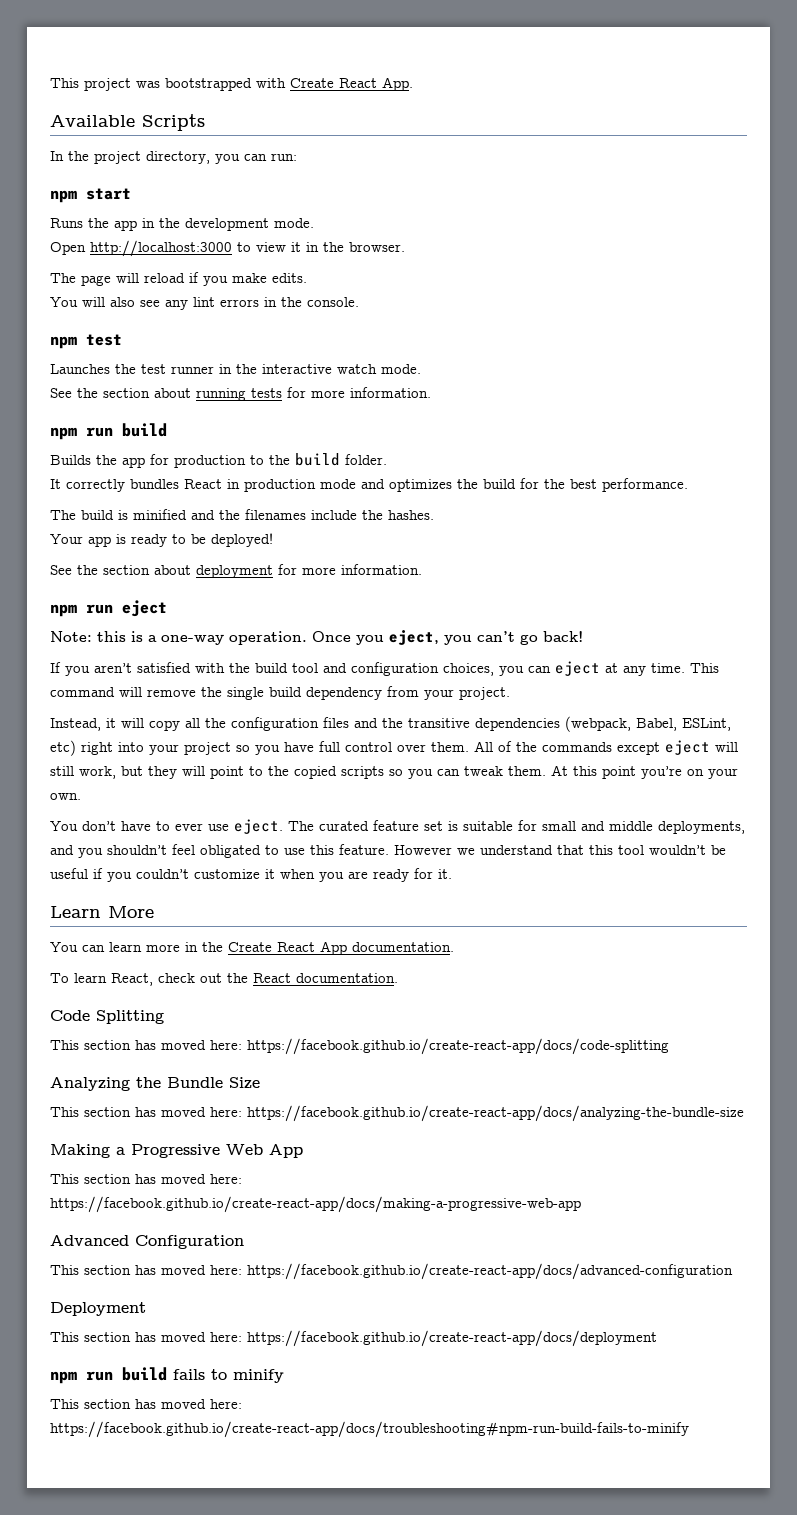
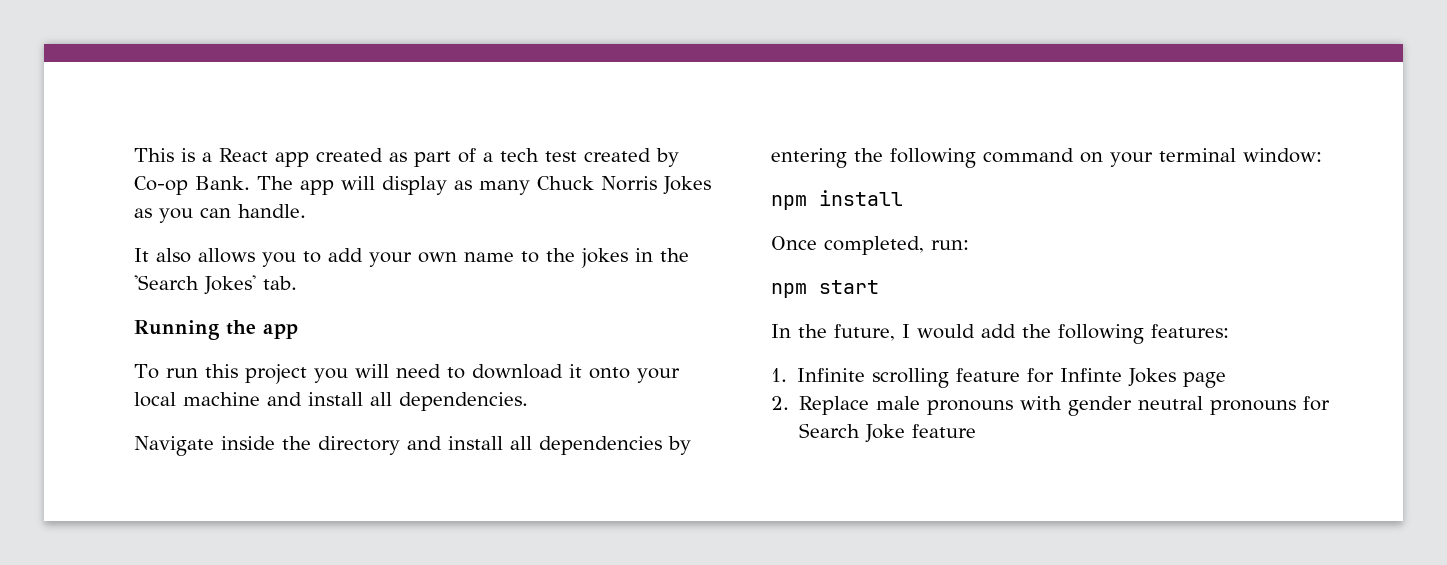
[50,77,413,91] [50,114,205,131] [50,151,297,164] [50,188,131,203] [50,218,314,231] [50,240,405,257] [50,272,307,286] [50,297,359,310] [50,334,122,349] [50,364,421,374] [50,387,431,401] [50,423,167,440] [50,453,387,468] [50,478,688,492] [50,509,434,520] [50,533,273,547] [50,564,422,578] [50,600,167,617] [50,630,583,645] [50,661,719,676] [50,686,510,700] [50,716,731,732] [50,740,738,756] [50,765,738,779] [50,793,81,800] [50,819,745,834] [50,844,726,858] [50,868,452,882] [50,906,154,918] [50,941,454,955] [50,973,398,986] [50,1010,164,1024] [50,1038,669,1055] [50,1077,260,1091] [50,1105,744,1122] [50,1144,303,1158] [50,1174,242,1184] [50,1196,581,1213] [50,1235,244,1249] [50,1263,733,1280] [50,1302,146,1316] [50,1330,657,1347] [50,1367,284,1384] [50,1399,242,1409] [50,1421,689,1438] This project was bootstrapped with Create React App. // Available Scripts // In the project directory, you can run: // npm start // Runs the app in the development mode. // Open http://localhost:3000 to view it in the browser. // The page will reload if you make edits. // You will also see any lint errors in the console. // npm test // Launches the test runner in the interactive watch mode. // See the section about running tests for more information. // npm run build // Builds the app for production to the build folder. // It correctly bundles React in production mode and optimizes the build for the best performance. // The build is minified and the filenames include the hashes. // Your app is ready to be deployed! // See the section about deployment for more information. // npm run eject // Note: this is a one-way operation. Once you eject, you can’t go back! // If you aren’t satisfied with the build tool and configuration choices, you can eject at any time. This command will remove the single build dependency from your project. // Instead, it will copy all the configuration files and the transitive dependencies (webpack, Babel, ESLint, etc) right into your project so you have full control over them. All of the commands except eject will still work, but they will point to the copied scripts so you can tweak them. At this point you’re on your own. // You don’t have to ever use eject. The curated feature set is suitable for small and middle deployments, and you shouldn’t feel obligated to use this feature. However we understand that this tool wouldn’t be useful if you couldn’t customize it when you are ready for it. // Learn More // You can learn more in the Create React App documentation. // To learn React, check out the React documentation. // Code Splitting // This section has moved here: https://facebook.github.io/create-react-app/docs/code-splitting // Analyzing the Bundle Size // This section has moved here: https://facebook.github.io/create-react-app/docs/analyzing-the-bundle-size // Making a Progressive Web App // This section has moved here: https://facebook.github.io/create-react-app/docs/making-a-progressive-web-app // Advanced Configuration // This section has moved here: https://facebook.github.io/create-react-app/docs/advanced-configuration // Deployment // This section has moved here: https://facebook.github.io/create-react-app/docs/deployment // npm run build fails to minify // This section has moved here: https://facebook.github.io/create-react-app/docs/troubleshooting#npm-run-build-fails-to-minify -> [134,148,679,167] [134,176,711,195] [134,204,306,223] [134,248,689,268] [134,275,297,295] [134,320,298,340] [134,364,680,384] [134,392,528,411] [134,436,691,456] [771,148,1322,168] [771,190,903,210] [771,236,969,255] [771,280,879,298] [771,324,1229,344] [771,368,1227,388] [771,396,1331,416] [799,423,977,443] This is a React app created as part of a tech test created by Co-op Bank. The app will display as many Chuck Norris Jokes as you can handle. // It also allows you to add your own name to the jokes in the 'Search Jokes' tab. // Running the app // To run this project you will need to download it onto your local machine and install all dependencies. // Navigate inside the directory and install all dependencies by entering the following command on your terminal window: // npm install // Once completed, run: // npm start // In the future, I would add the following features: // 1. Infinite scrolling feature for Infinte Jokes page // 2. Replace male pronouns with gender neutral pronouns for Search Joke feature

